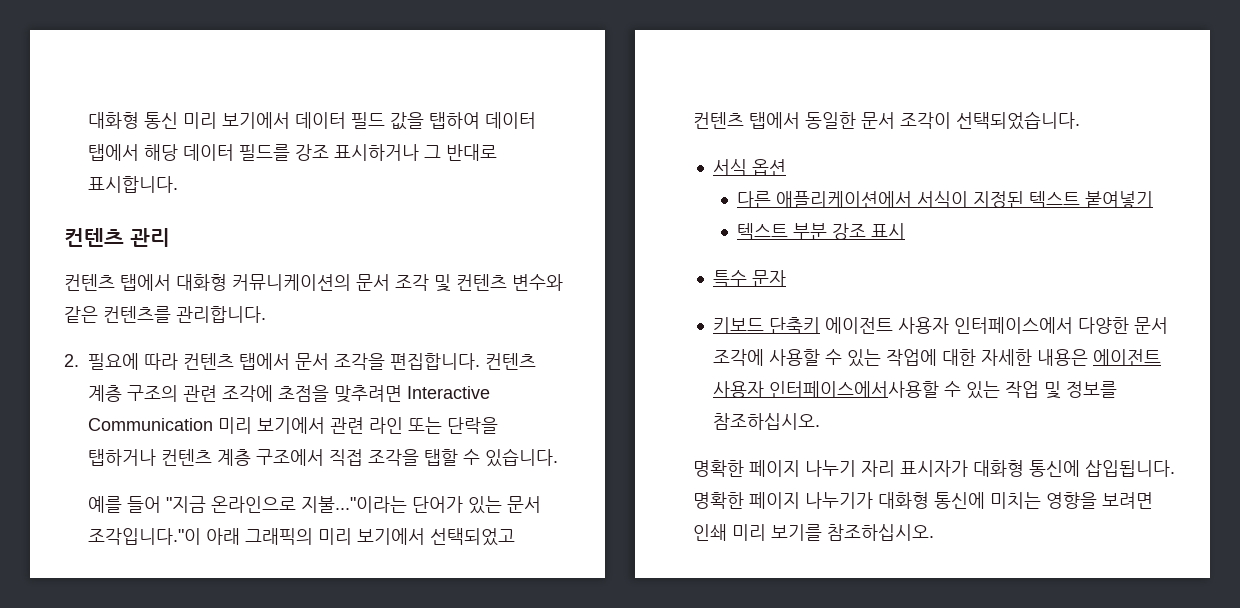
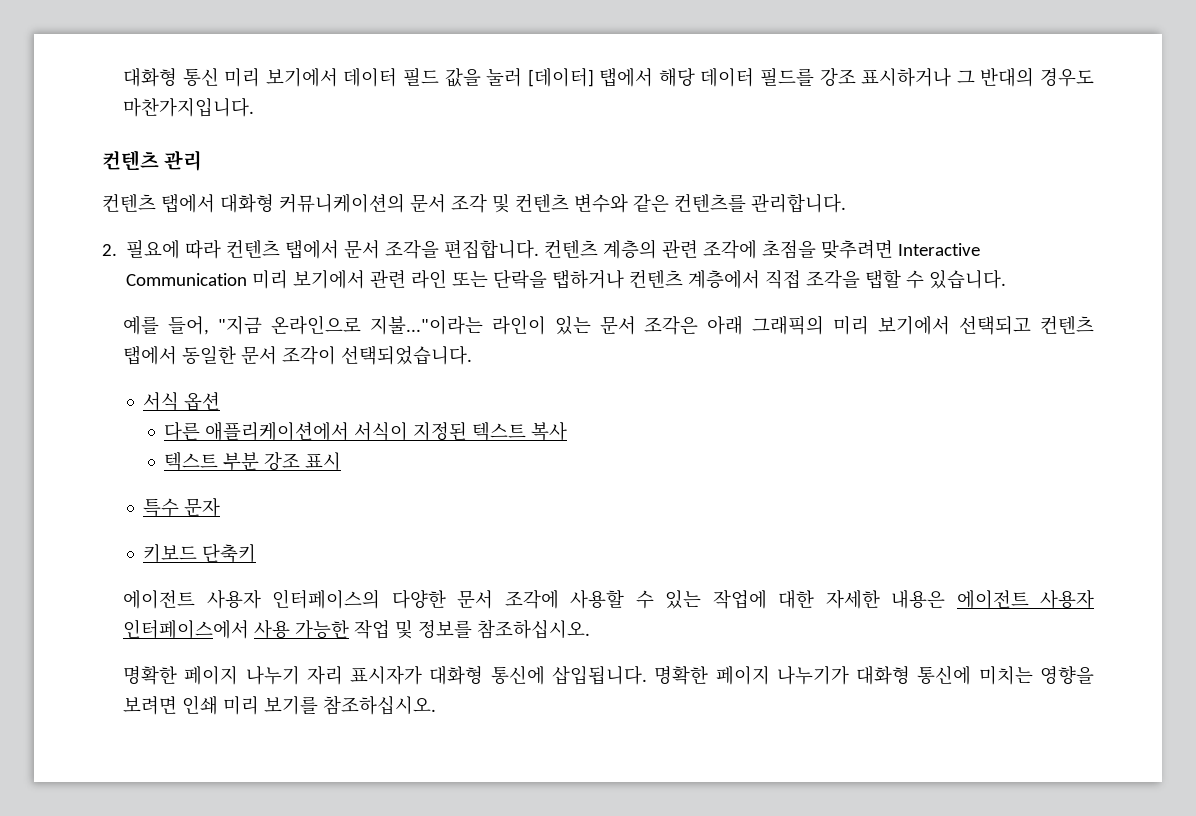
[429,112,537,129] 탭하여 데이터 -> [486,67,594,87] 눌러 [데이터]
[446,144,498,161] [88,176,179,193] 반대로 표시합니다. -> [980,67,1094,87] [123,97,255,117] 반대의 경우도 마찬가지입니다.
[88,385,179,402] 계층 구조의 -> [603,239,658,259] 계층의
[217,449,325,466] 계층 구조에서 -> [688,270,761,289] 계층에서
[127,496,162,513] 들어 -> [167,316,209,335] 들어,
[412,496,464,513] 단어가 -> [491,315,546,335] 라인이
[88,528,202,545] 조각입니다."이 -> [644,316,699,335] 조각은
[430,528,516,546] 선택되었고 -> [959,316,1032,335] 선택되고
[1084,191,1153,208] 붙여넣기 -> [531,422,568,441] 복사
[824,317,1073,334] 에이전트 사용자 인터페이스에서 -> [123,589,381,609] // 에이전트 사용자 인터페이스의
[768,381,1000,399] 인터페이스에서사용할 수 있는 -> [123,619,350,639] 인터페이스에서 사용 가능한

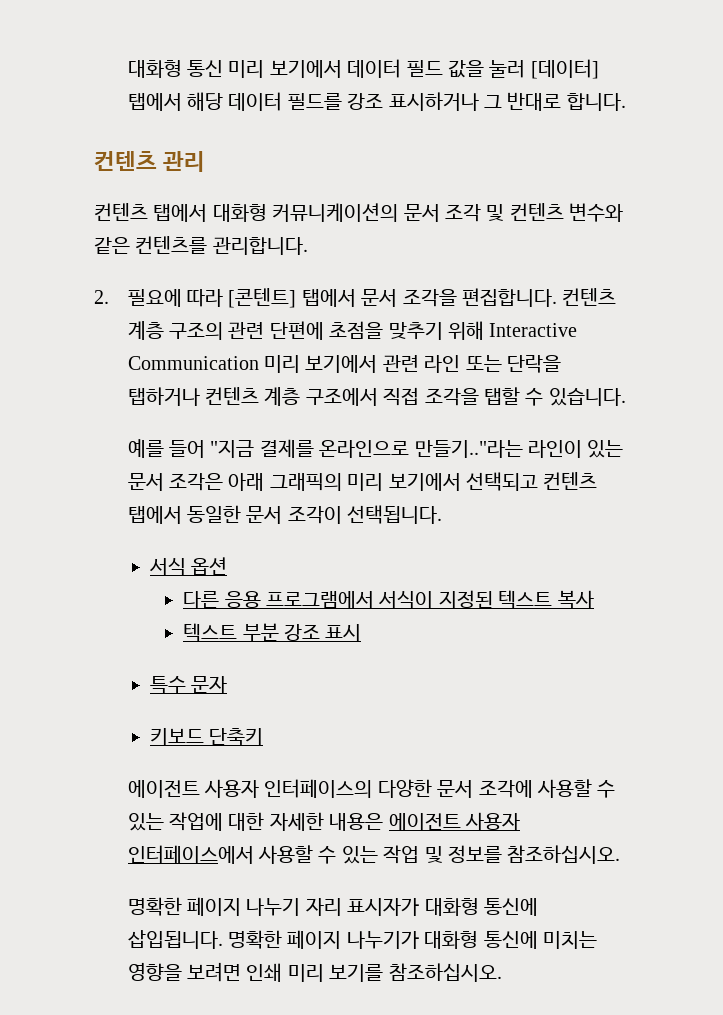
[980,67,1094,87] [123,97,255,117] 반대의 경우도 마찬가지입니다. -> [507,92,626,111] 반대로 합니다.
[226,239,281,258] 컨텐츠 -> [228,288,297,308] [콘텐트]
[603,239,894,259] 계층의 관련 조각에 초점을 맞추려면 -> [127,321,485,340] 계층 구조의 관련 단편에 초점을 맞추기 위해
[688,270,761,289] 계층에서 -> [264,387,378,406] 계층 구조에서
[167,315,483,335] 들어, "지금 온라인으로 지불..."이라는 -> [169,439,523,458] 들어 "지금 결제를 온라인으로 만들기.."라는
[341,345,473,365] 선택되었습니다. -> [347,505,443,524] 선택됩니다.
[205,421,350,441] 애플리케이션에서 -> [224,591,375,609] 응용 프로그램에서
[254,620,350,639] 사용 가능한 -> [258,845,378,864] 사용할 수 있는

